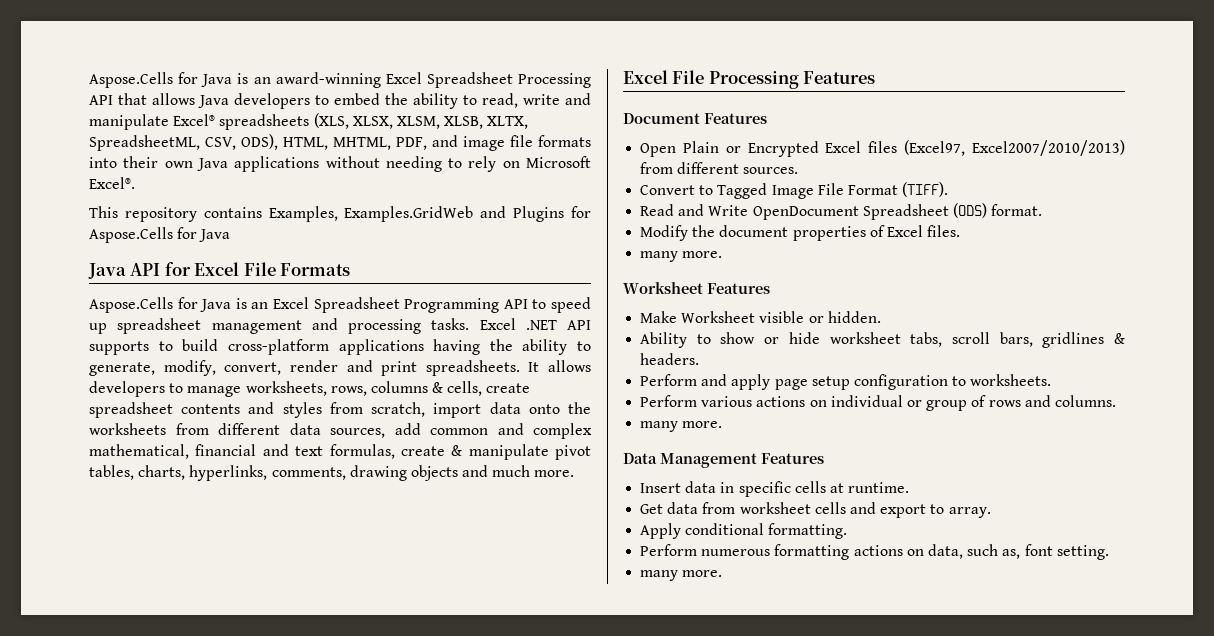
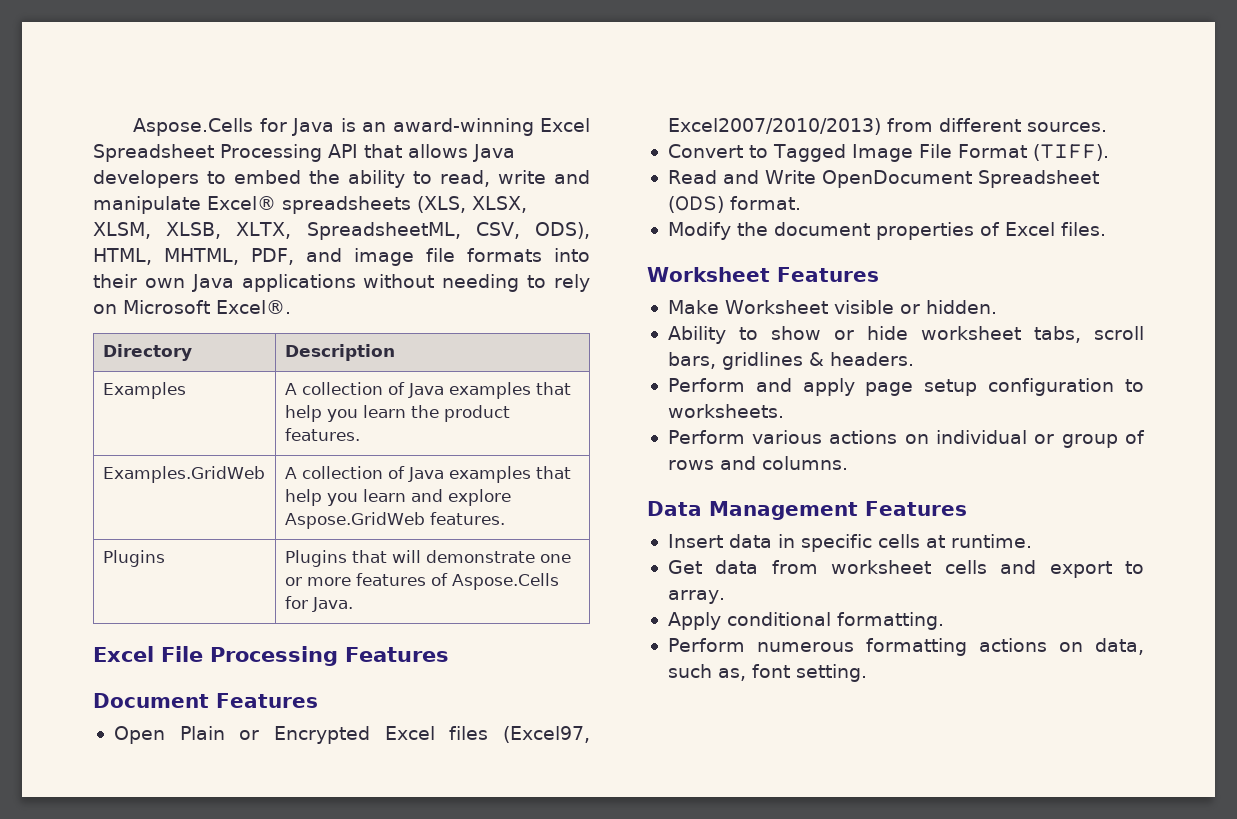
[89,206,591,222] [89,227,231,243] [88,262,351,279] [89,297,591,313] [89,318,591,334] [89,339,591,355] [89,360,591,376] [89,381,531,397] [89,402,591,418] [89,423,592,439] [89,444,591,460] [89,465,575,481] // This repository contains Examples, Examples.GridWeb and Plugins for Aspose.Cells for Java // Java API for Excel File Formats // Aspose.Cells for Java is an Excel Spreadsheet Programming API to speed up spreadsheet management and processing tasks. Excel .NET API supports to build cross-platform applications having the ability to generate, modify, convert, render and print spreadsheets. It allows developers to manage worksheets, rows, columns & cells, create spreadsheet contents and styles from scratch, import data onto the worksheets from different data sources, add common and complex mathematical, financial and text formulas, create & manipulate pivot tables, charts, hyperlinks, comments, drawing objects and much more. -> [102,344,192,361] [284,344,395,361] [102,382,186,399] [284,382,571,399] [284,405,510,422] [284,428,360,441] [102,466,265,483] [284,466,571,483] [284,489,511,506] [284,512,505,529] [102,550,165,567] [284,550,571,567] [284,573,559,590] [284,596,353,612] // Directory | Description // Examples | A collection of Java examples that help you learn the product features. // Examples.GridWeb | A collection of Java examples that help you learn and explore Aspose.GridWeb features. // Plugins | Plugins that will demonstrate one or more features of Aspose.Cells for Java.
[640,251,723,262] // many more. -> (1106, 229) none
[640,421,723,432] // many more. -> (848, 463) none
[640,570,723,581] // many more. -> (867, 673) none

